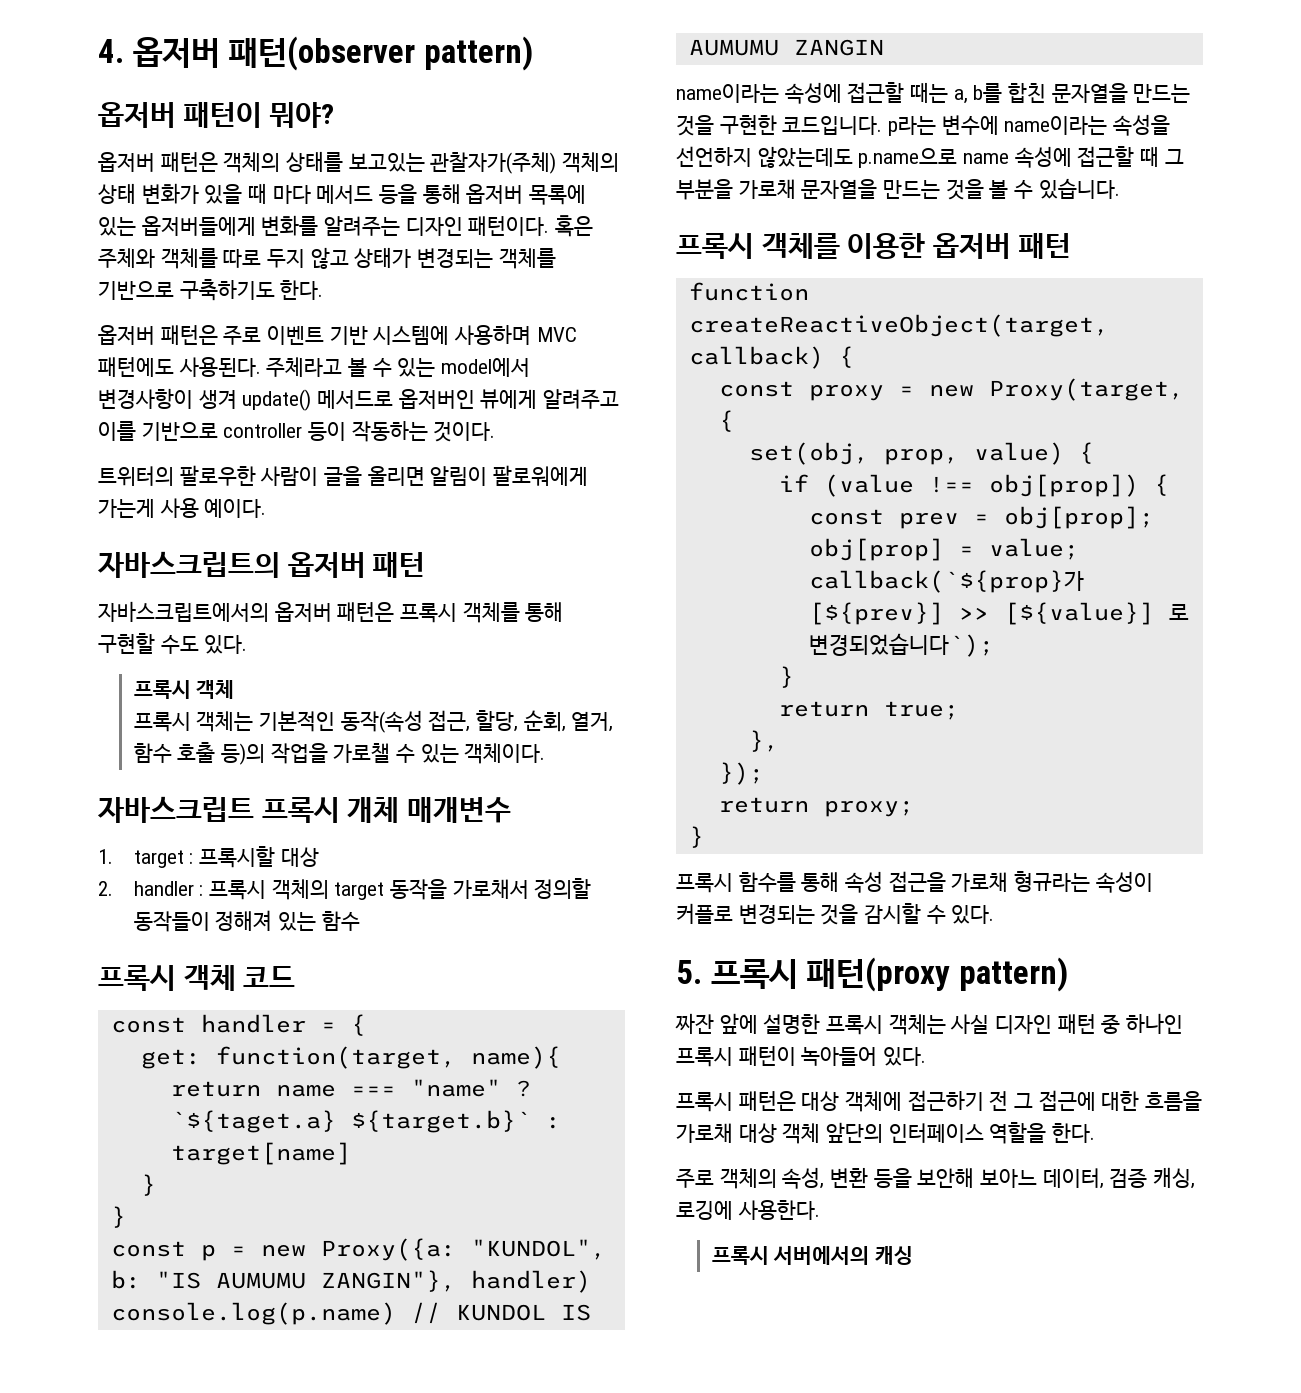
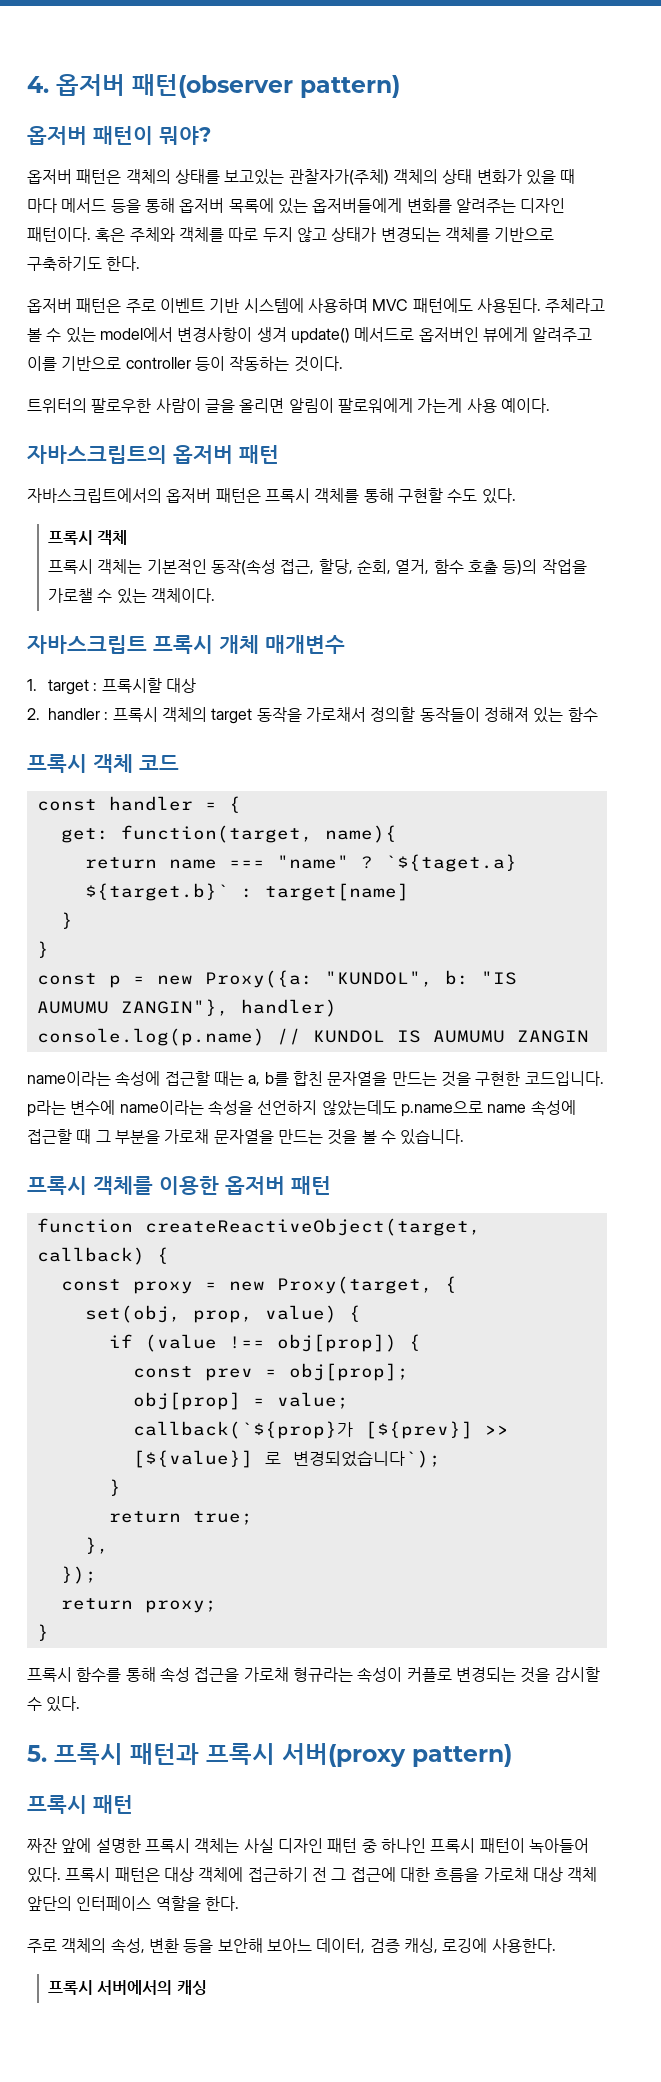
[806,957,1068,992] 패턴(proxy pattern) -> [130,1743,512,1767] [27,1795,133,1814] 패턴과 프록시 서버(proxy pattern) // 프록시 패턴
(927, 1056) // -> (61, 1875) none

